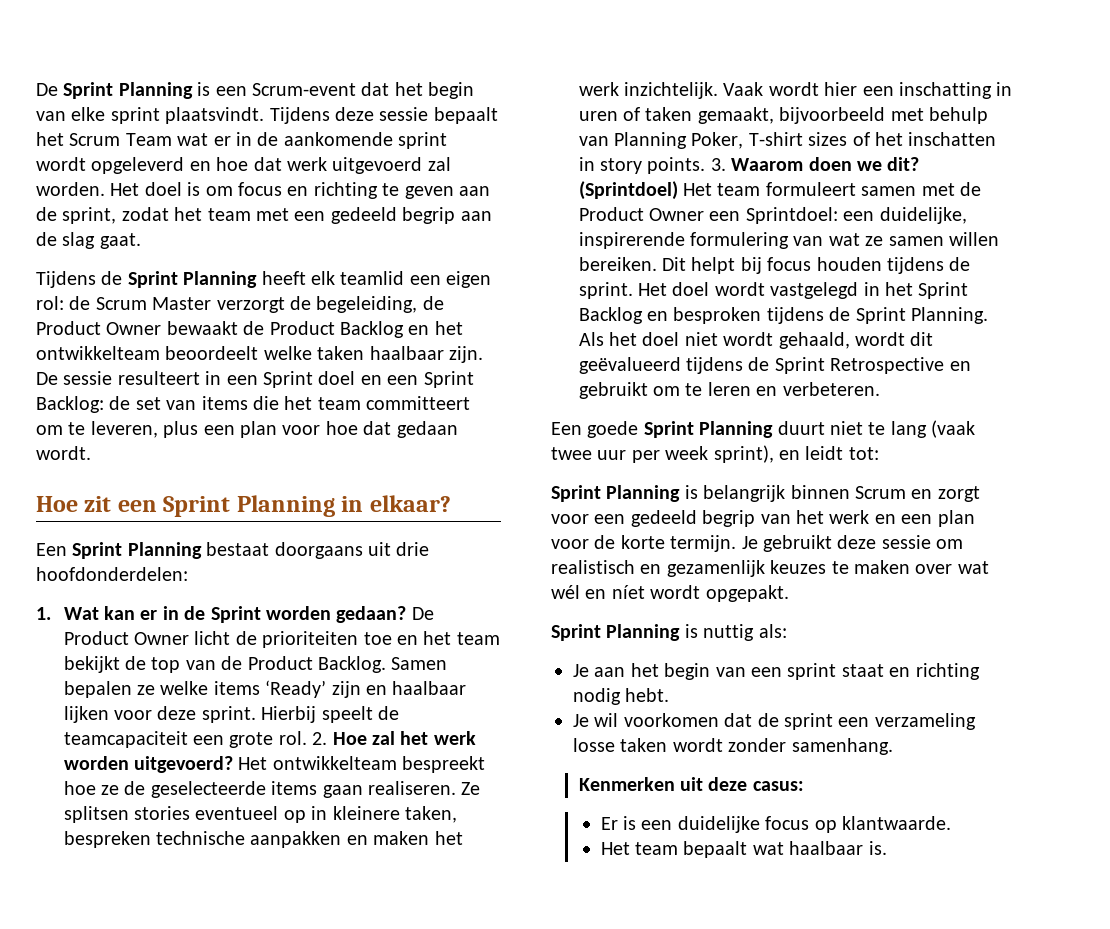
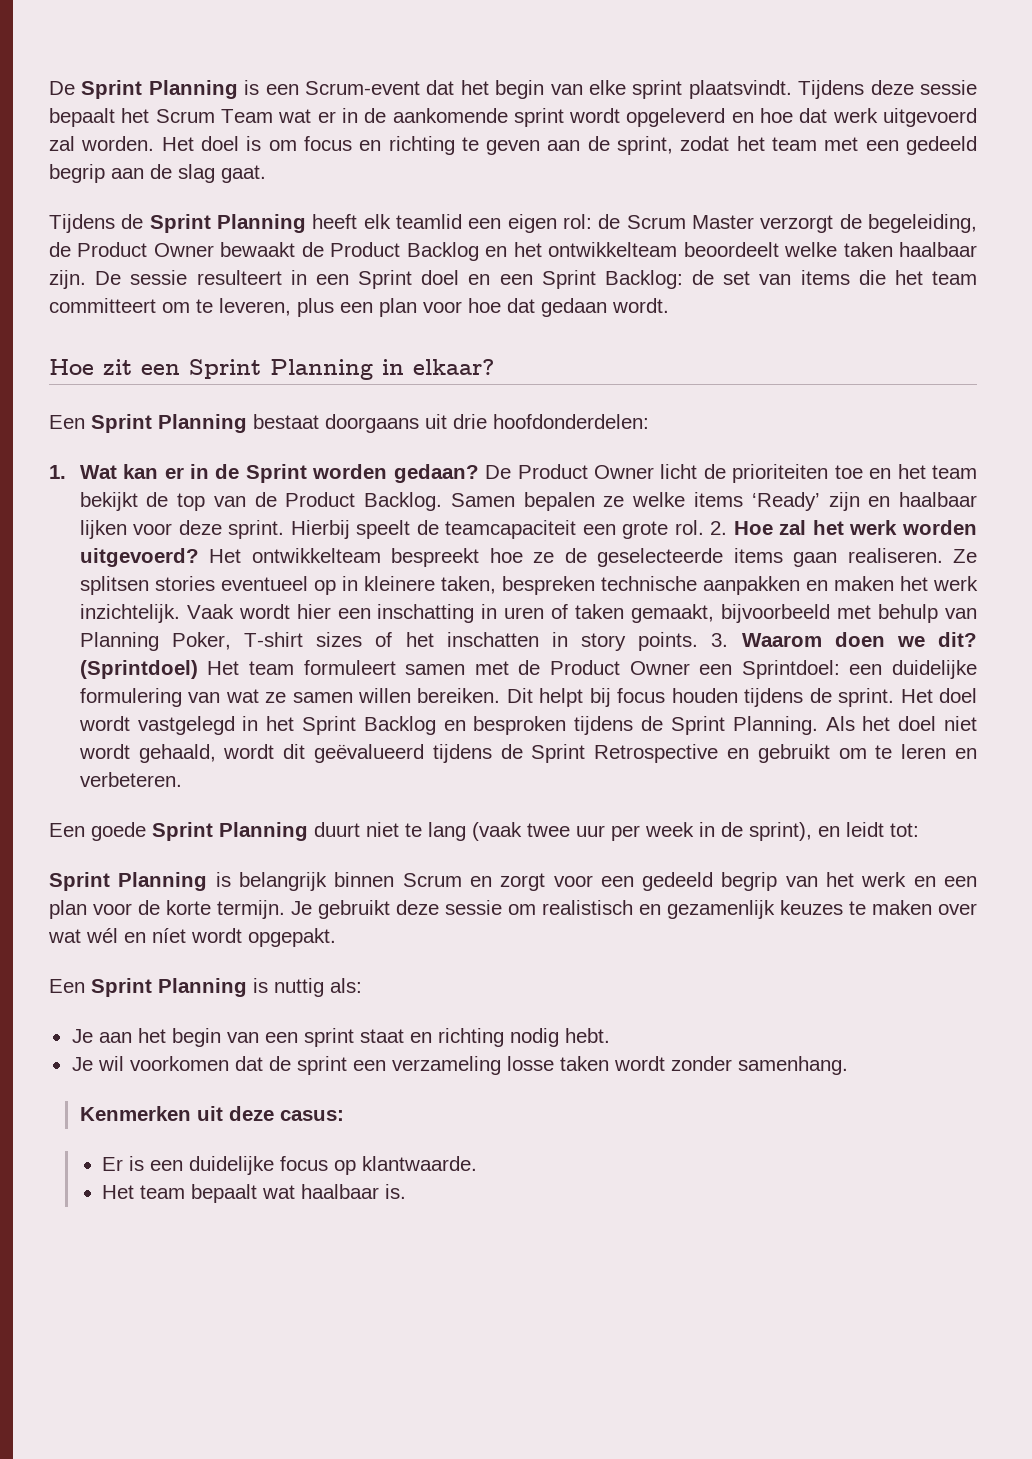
[879,207,967,224] [578,232,685,249] duidelijke, inspirerende -> [892,660,978,679] duidelijke
(709, 453) none -> [699,822,743,837] in de
(789, 593) none -> [49,979,85,993] Een

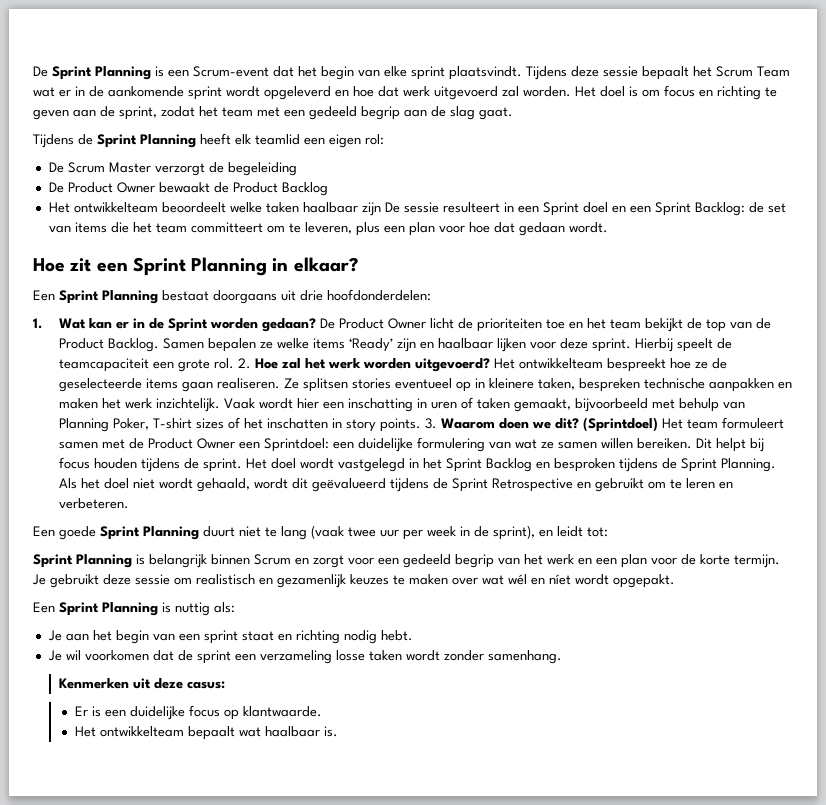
[598,214,621,229] de -> [48,162,64,173] // De
[868,214,978,233] [49,242,71,257] begeleiding, de -> [227,162,297,176] [48,182,64,193] begeleiding // De
[485,242,542,257] en het -> [48,202,70,213] // Het
[49,270,86,289] zijn. -> [361,202,381,216] zijn
[140,1185,186,1199] team -> [100,726,185,737] ontwikkelteam

